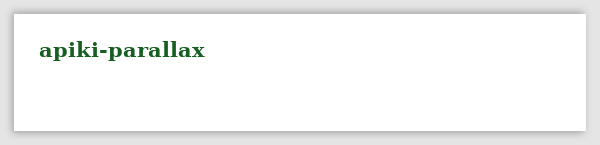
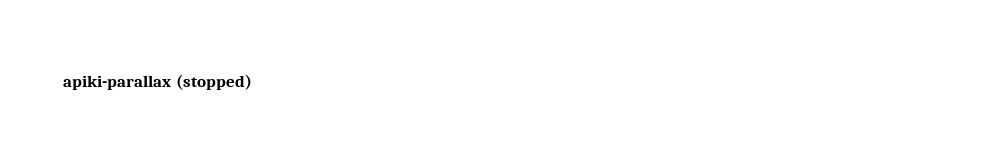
(205, 51) none -> [175,74,252,90] (stopped)

